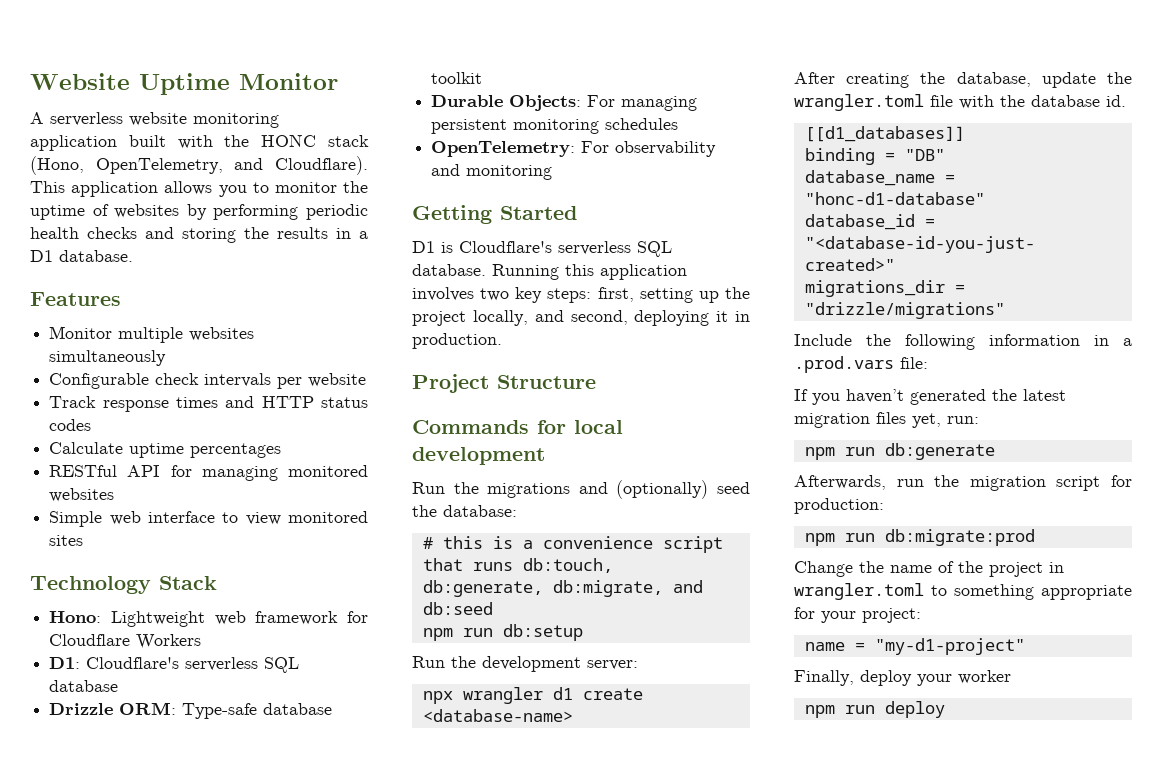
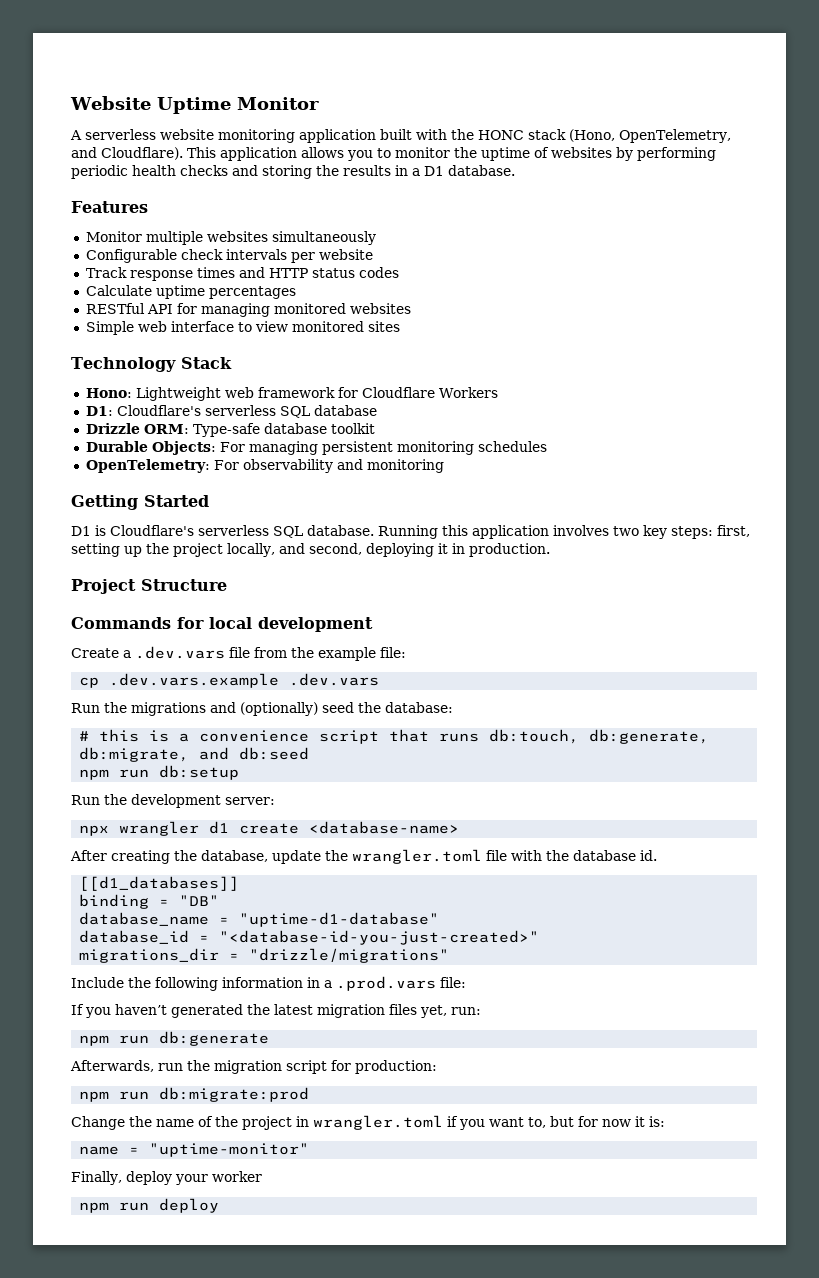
(545, 456) none -> [71,646,406,661] [79,673,380,688] // Create a .dev.vars file from the example file: // cp .dev.vars.example .dev.vars
[804,192,985,205] "honc-d1-database" -> [239,912,440,927] "uptime-d1-database"
[931,584,1132,600] [794,607,921,623] to something appropriate for your project: -> [447,1116,665,1130] if you want to, but for now it is:
[874,638,1025,655] "my-d1-project" -> [149,1143,310,1157] "uptime-monitor"

